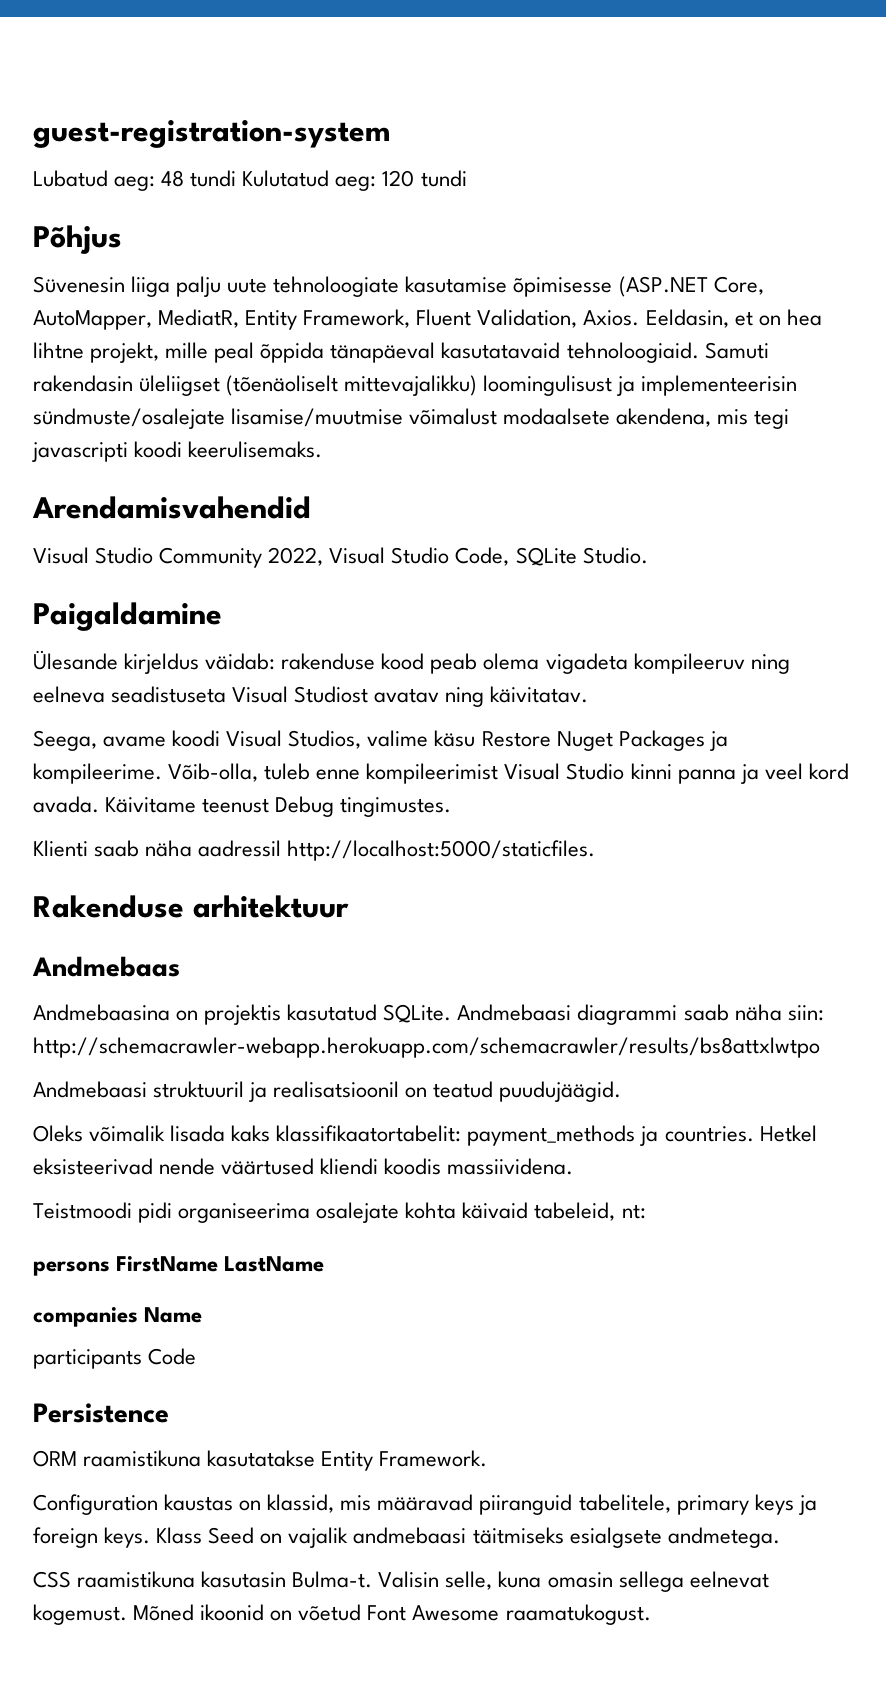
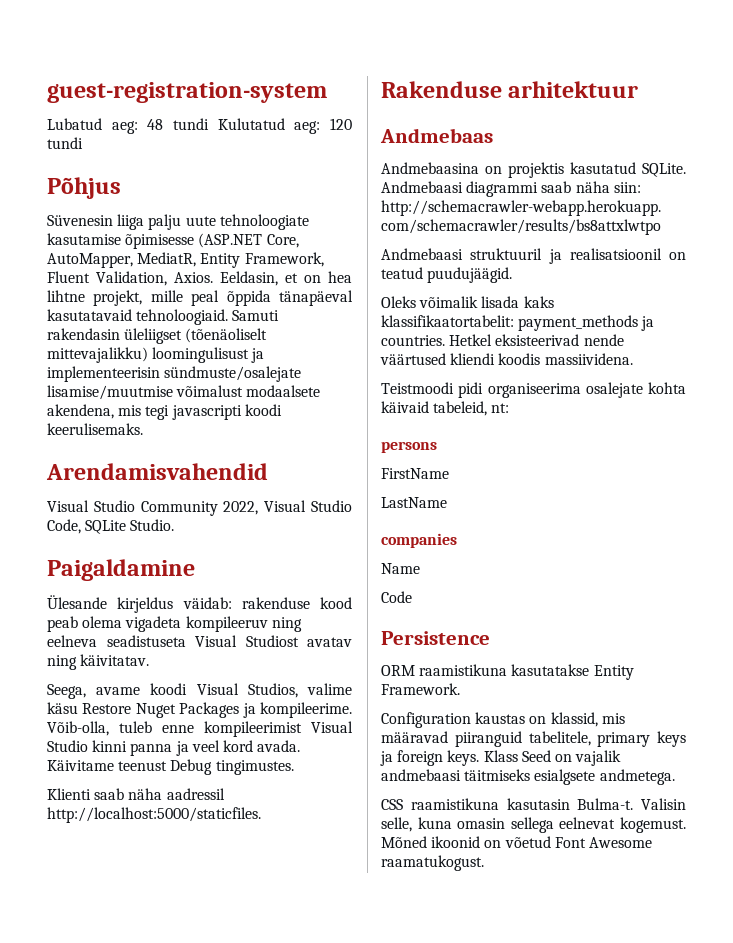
(110, 1268) none -> (437, 447) //
(219, 1264) none -> (449, 473) //
(138, 1317) none -> (457, 540) //
[33,1349,142,1369] participants -> (420, 568) none

